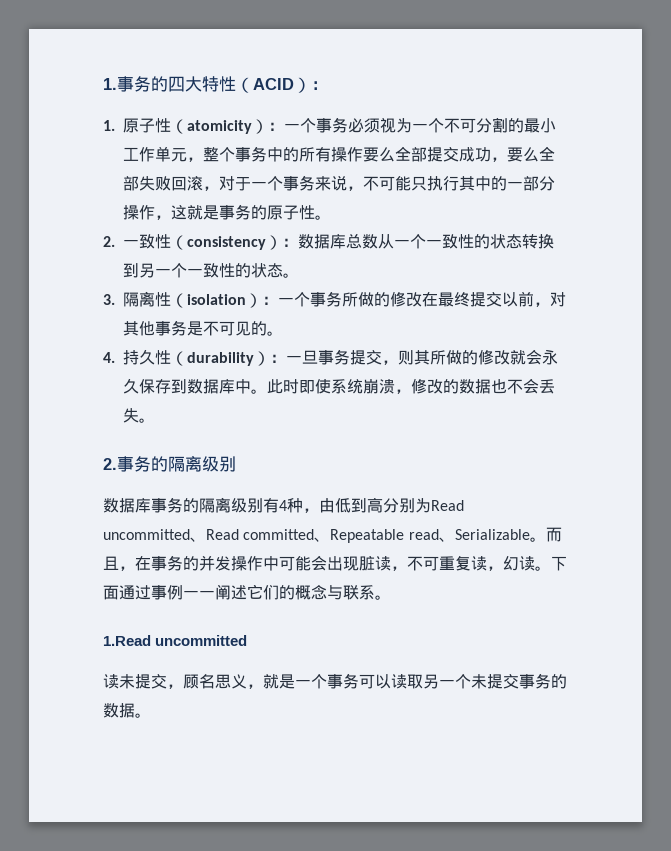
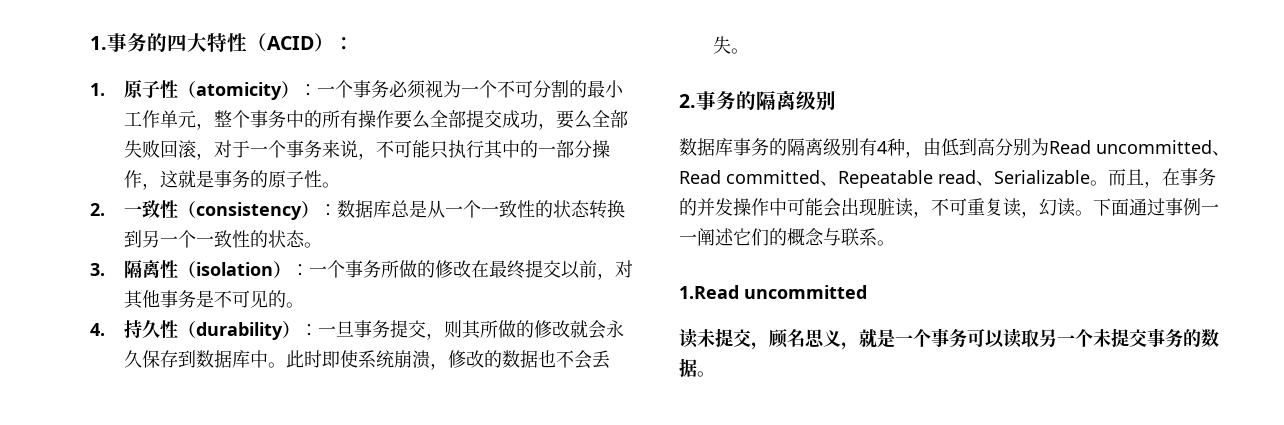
[362,234,378,249] 数 -> [409,200,428,218] 是

